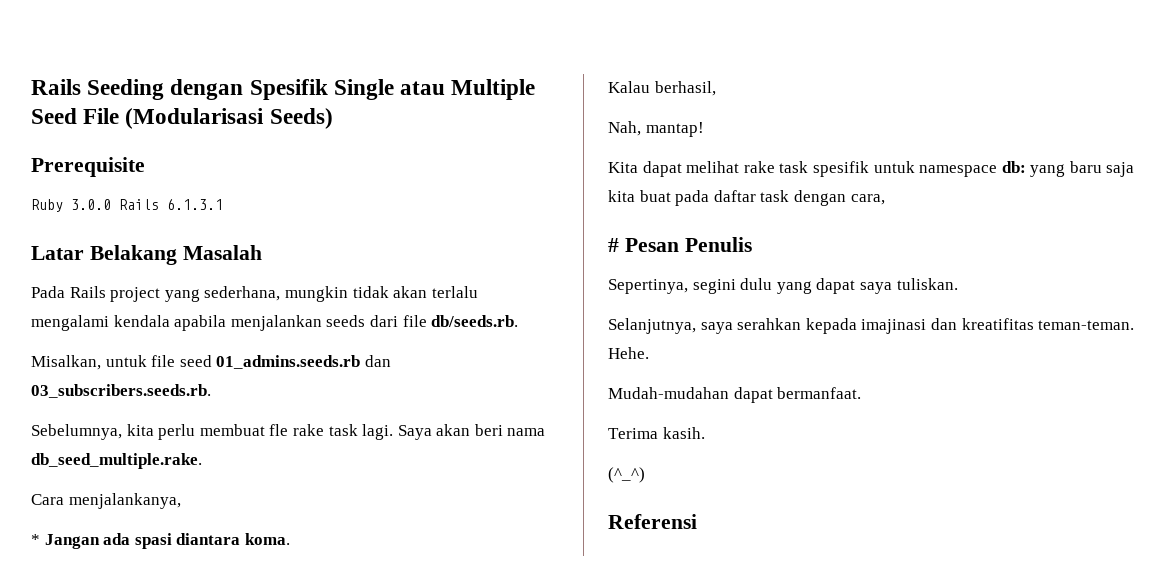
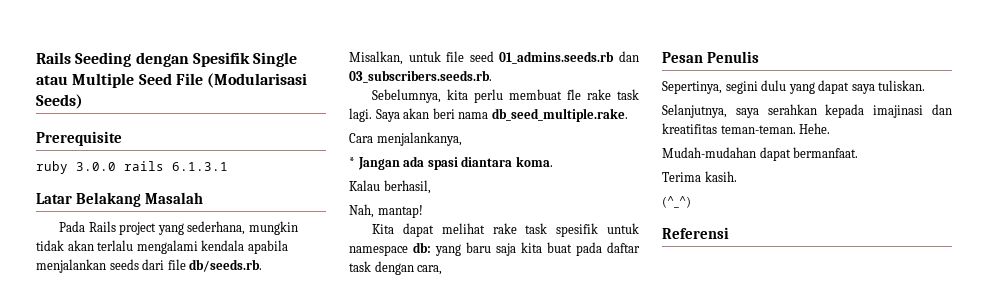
[31,199,159,212] Ruby 3.0.0 Rails -> [36,161,164,174] ruby 3.0.0 rails
[608,238,619,252] # -> (443, 270) none

